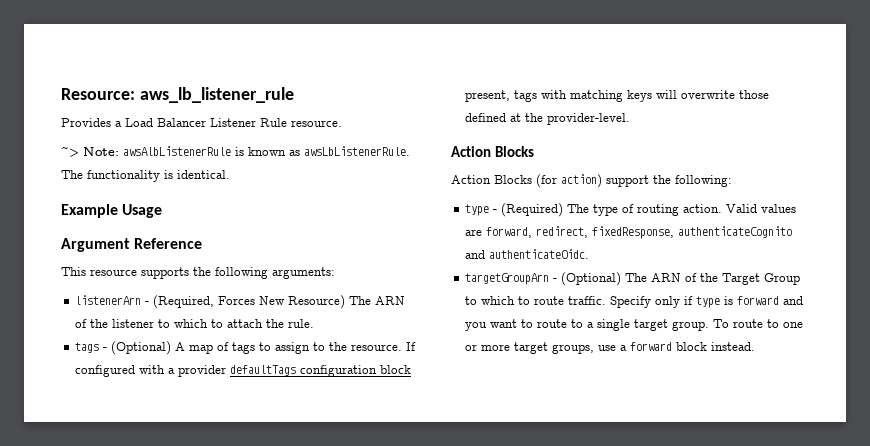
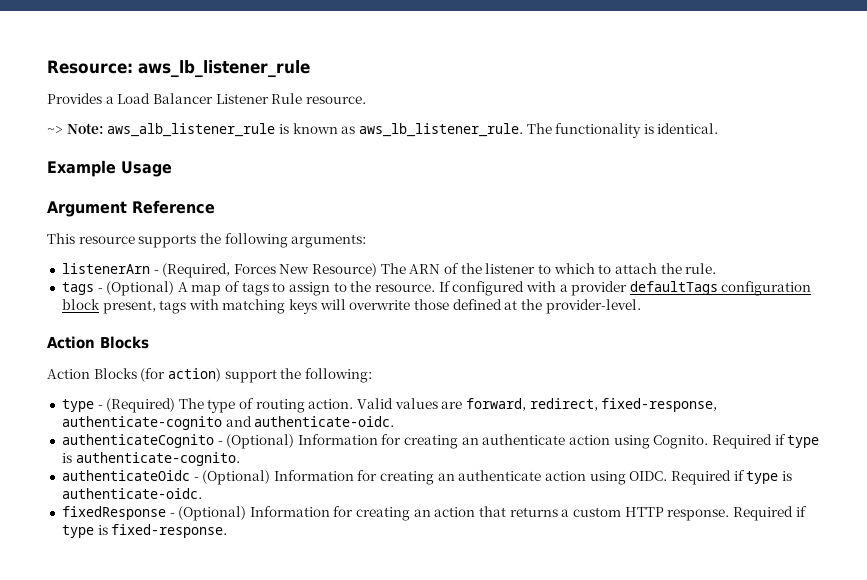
[123,146,231,156] awsAlbListenerRule -> [107,123,276,137] aws_alb_listener_rule
[304,146,410,156] awsLbListenerRule. -> [358,123,523,137] aws_lb_listener_rule.
[592,226,793,239] [465,249,590,259] [465,272,801,286] [465,296,804,308] [465,319,804,331] [465,342,756,354] fixedResponse, authenticateCognito and authenticateOidc. // targetGroupArn - (Optional) The ARN of the Target Group to which to route traffic. Specify only if type is forward and you want to route to a single target group. To route to one or more target groups, use a forward block instead. -> [601,398,718,412] [61,416,395,430] [61,434,820,449] [61,452,240,466] [61,470,792,485] [61,488,202,499] [61,506,807,521] [61,524,228,538] fixed-response, authenticate-cognito and authenticate-oidc. // authenticateCognito - (Optional) Information for creating an authenticate action using Cognito. Required if type is authenticate-cognito. // authenticateOidc - (Optional) Information for creating an authenticate action using OIDC. Required if type is authenticate-oidc. // fixedResponse - (Optional) Information for creating an action that returns a custom HTTP response. Required if type is fixed-response.

